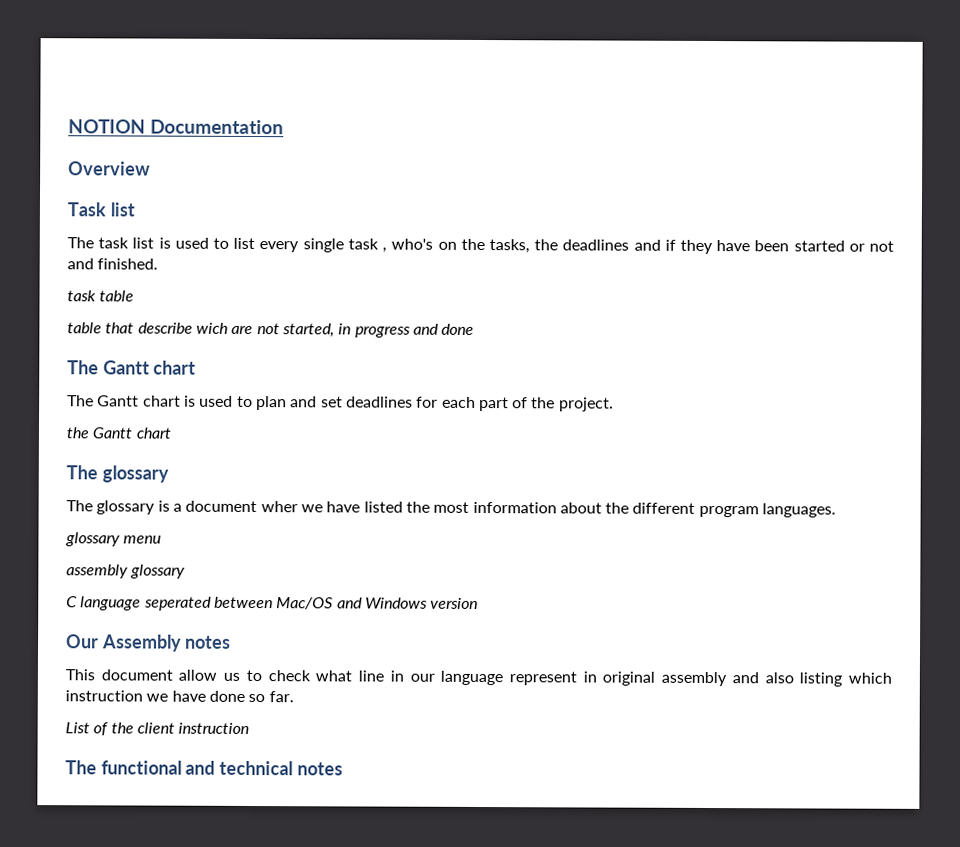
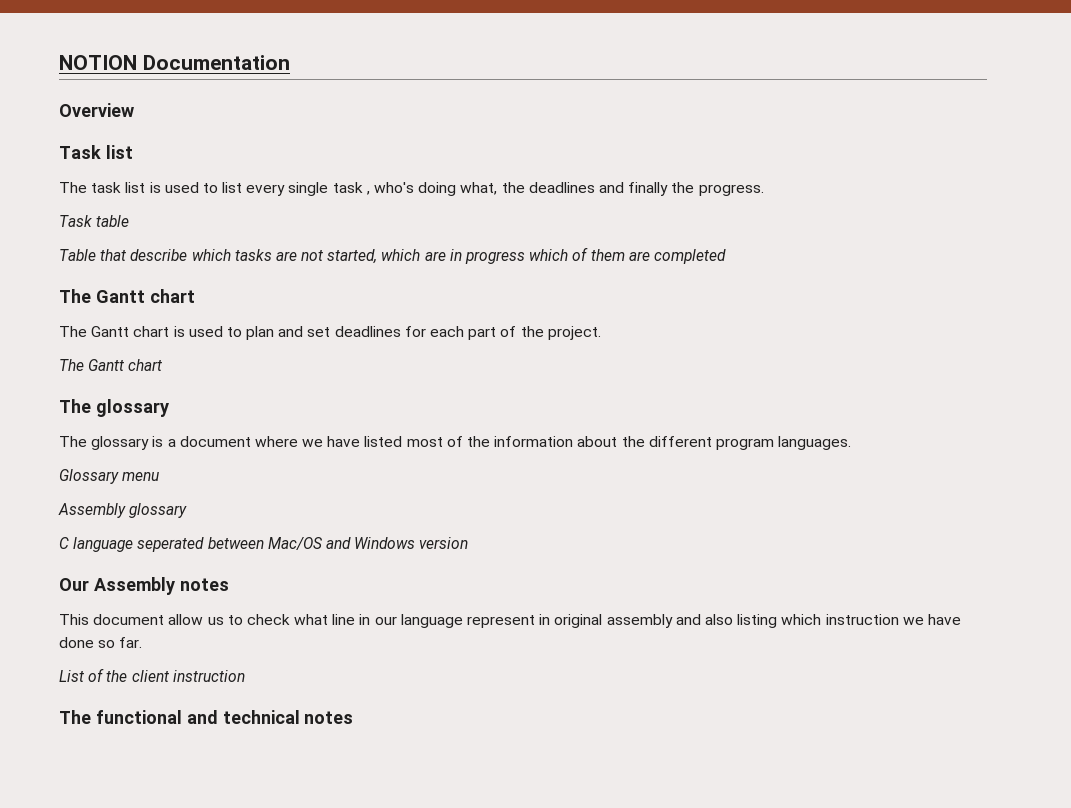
[437,238,895,255] [67,258,159,270] [67,290,96,302] on the tasks, the deadlines and if they have been started or not and finished. // task -> [418,182,764,196] [59,215,92,227] doing what, the deadlines and finally the progress. // Task
[67,322,102,334] table -> [59,249,96,261] Table
[195,322,228,334] wich -> [191,249,272,261] which tasks
[338,323,475,338] in progress and done -> [381,247,726,264] which are in progress which of them are completed
[66,427,89,439] the -> [59,359,84,371] The
[260,501,298,513] wher -> [254,436,298,447] where
[405,501,470,513] the most -> [406,436,491,447] most of the
[65,532,120,547] glossary -> [59,469,119,484] Glossary
[66,564,128,579] assembly -> [58,503,126,518] Assembly

